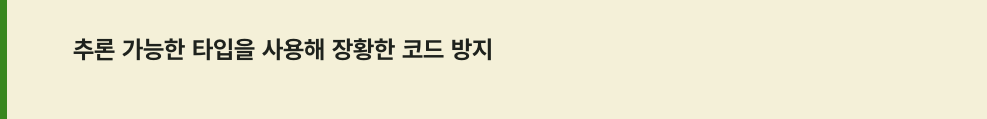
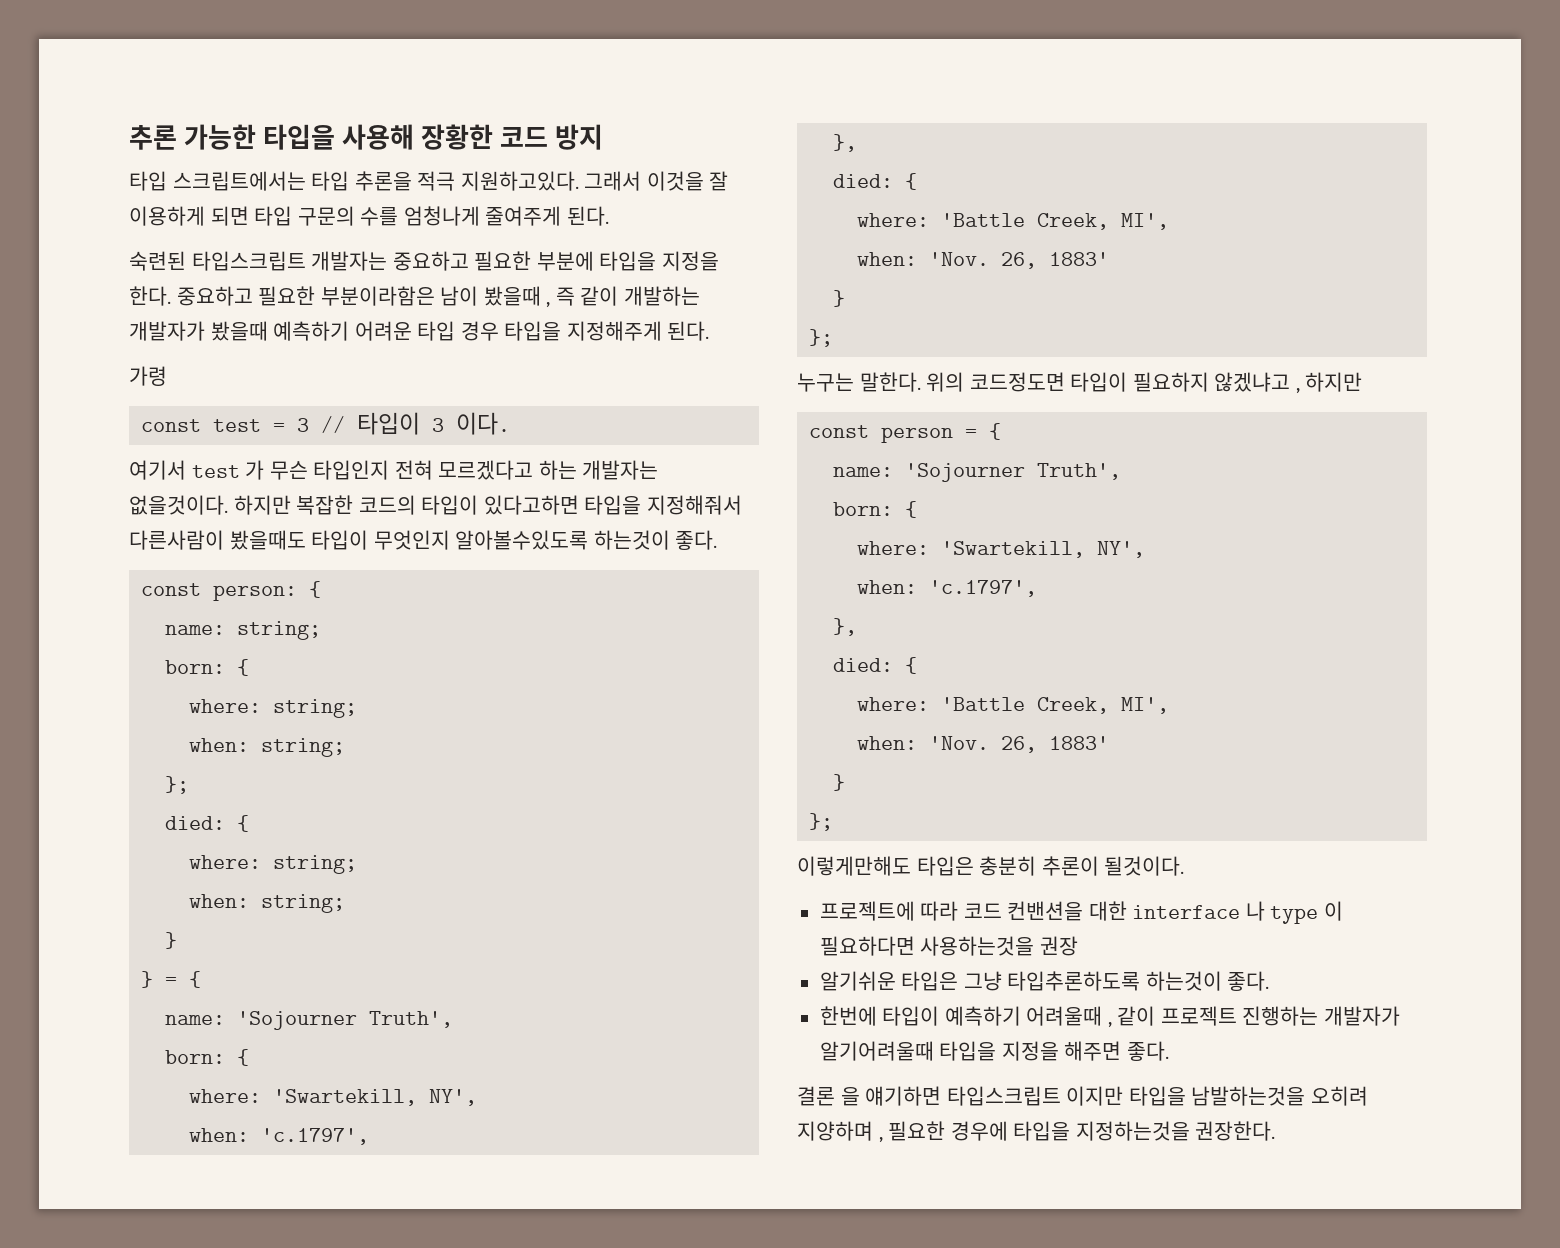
(493, 49) none -> [129,171,729,191] [129,206,609,226] [129,251,719,271] [129,286,700,308] [129,321,710,341] [129,366,167,386] [141,412,511,435] [129,460,659,480] [129,495,742,515] [129,530,718,550] [141,581,322,601] [165,621,322,640] [165,659,250,676] [189,699,358,718] [189,738,346,757] [165,776,190,794] [165,815,250,832] [189,855,358,874] [189,894,346,913] [165,932,178,949] [141,971,202,988] [165,1011,454,1030] [165,1049,250,1066] [189,1089,478,1106] [189,1128,370,1145] [833,134,858,152] [833,173,918,190] [857,213,1170,230] [857,252,1110,269] [833,290,846,307] [809,329,834,347] [797,372,1363,394] [809,423,1002,443] [833,463,1122,482] [833,501,918,518] [857,541,1146,558] [857,580,1038,597] [833,618,858,636] [833,657,918,674] [857,697,1170,714] [857,736,1110,753] [833,774,846,791] [809,813,834,831] [797,856,1185,876] [819,901,1343,924] [819,936,1078,956] [819,971,1270,991] [819,1006,1400,1028] [819,1041,1169,1061] [797,1086,1368,1106] [797,1121,1276,1143] // 타입 스크립트에서는 타입 추론을 적극 지원하고있다. 그래서 이것을 잘 이용하게 되면 타입 구문의 수를 엄청나게 줄여주게 된다. // 숙련된 타입스크립트 개발자는 중요하고 필요한 부분에 타입을 지정을 한다. 중요하고 필요한 부분이라함은 남이 봤을때 , 즉 같이 개발하는 개발자가 봤을때 예측하기 어려운 타입 경우 타입을 지정해주게 된다. // 가령 // const test = 3 // 타입이 3 이다. // 여기서 test 가 무슨 타입인지 전혀 모르겠다고 하는 개발자는 없을것이다. 하지만 복잡한 코드의 타입이 있다고하면 타입을 지정해줘서 다른사람이 봤을때도 타입이 무엇인지 알아볼수있도록 하는것이 좋다. // const person: { // name: string; // born: { // where: string; // when: string; // }; // died: { // where: string; // when: string; // } // } = { // name: 'Sojourner Truth', // born: { // where: 'Swartekill, NY', // when: 'c.1797', // }, // died: { // where: 'Battle Creek, MI', // when: 'Nov. 26, 1883' // } // }; // 누구는 말한다. 위의 코드정도면 타입이 필요하지 않겠냐고 , 하지만 // const person = { // name: 'Sojourner Truth', // born: { // where: 'Swartekill, NY', // when: 'c.1797', // }, // died: { // where: 'Battle Creek, MI', // when: 'Nov. 26, 1883' // } // }; // 이렇게만해도 타입은 충분히 추론이 될것이다. // 프로젝트에 따라 코드 컨밴션을 대한 interface 나 type 이 필요하다면 사용하는것을 권장 // 알기쉬운 타입은 그냥 타입추론하도록 하는것이 좋다. // 한번에 타입이 예측하기 어려울때 , 같이 프로젝트 진행하는 개발자가 알기어려울때 타입을 지정을 해주면 좋다. // 결론 을 얘기하면 타입스크립트 이지만 타입을 남발하는것을 오히려 지양하며 , 필요한 경우에 타입을 지정하는것을 권장한다.

